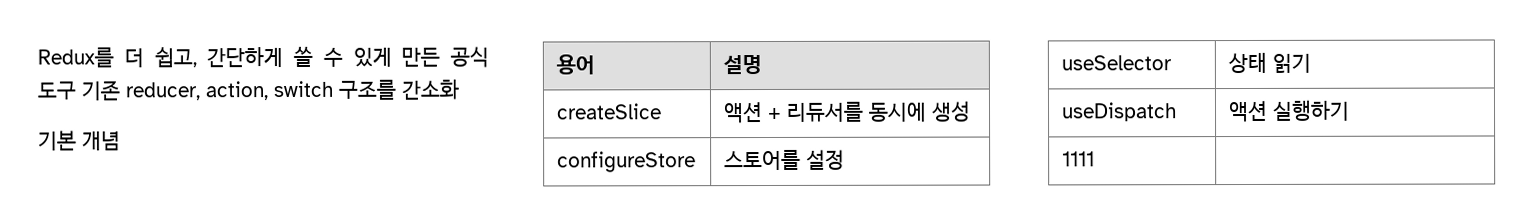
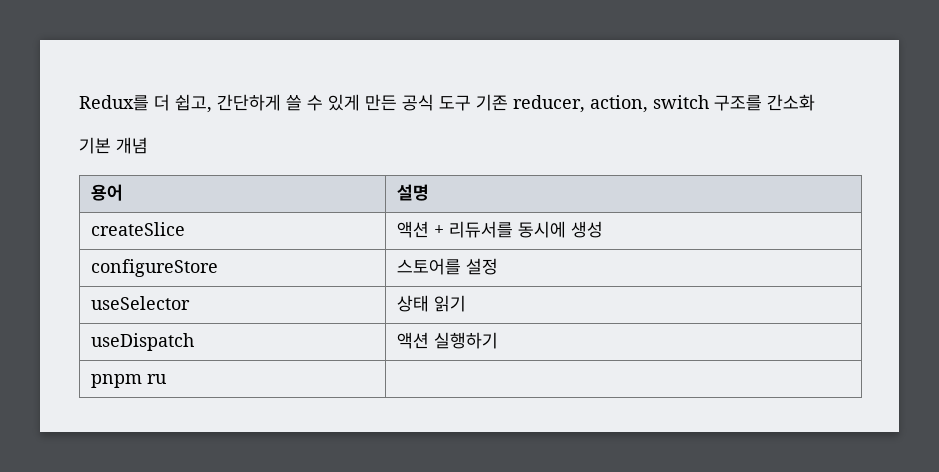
[1062,151,1096,167] 1111 -> [90,374,167,388] pnpm ru

